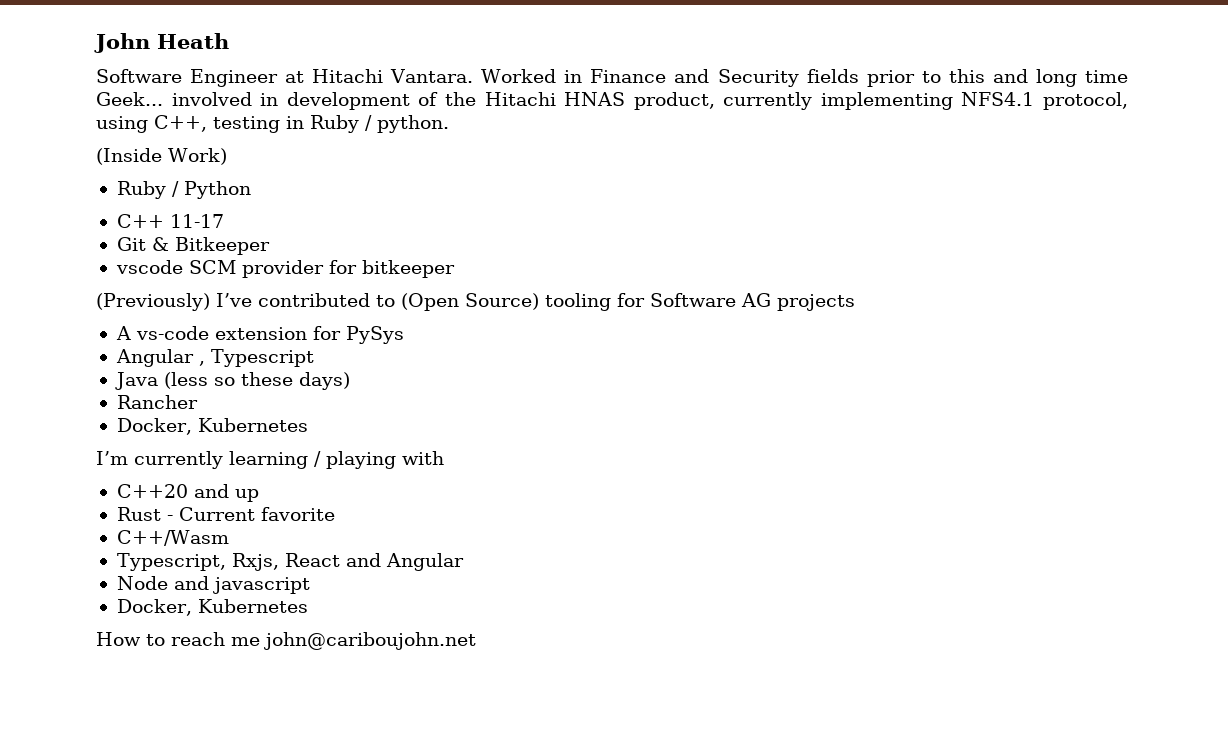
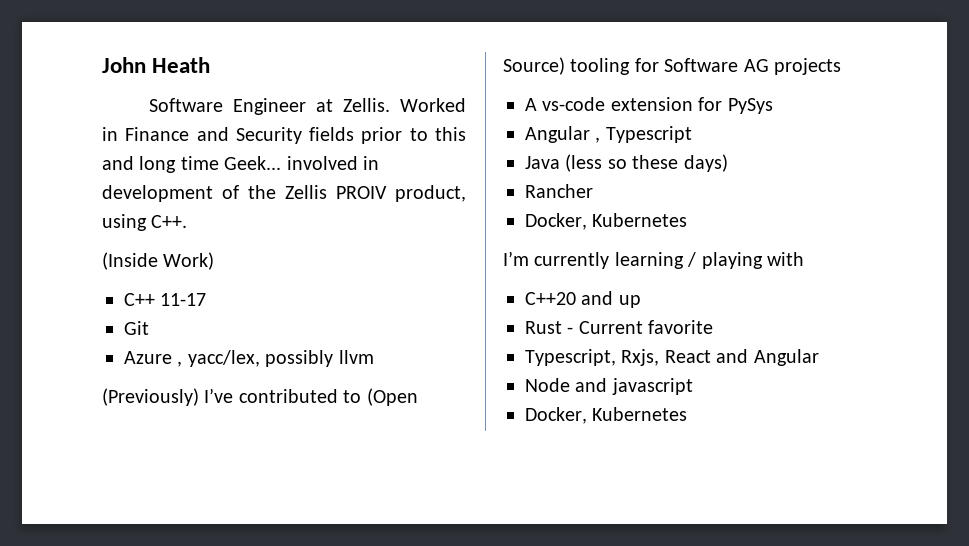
[312,69,474,83] Hitachi Vantara. -> [343,98,391,112] Zellis.
[484,92,1128,110] [96,115,449,133] Hitachi HNAS product, currently implementing NFS4.1 protocol, using C++, testing in Ruby / python. -> [285,185,466,202] [102,214,188,231] Zellis PROIV product, using C++.
[116,181,251,199] // Ruby / Python -> (215, 261) none
[151,237,270,255] [115,260,455,278] & Bitkeeper // vscode SCM provider for bitkeeper -> [124,350,374,367] // Azure , yacc/lex, possibly llvm
[116,530,229,546] // C++/Wasm -> (714, 327) none
[96,632,476,650] // How to reach me john@cariboujohn.net -> (688, 414) none

